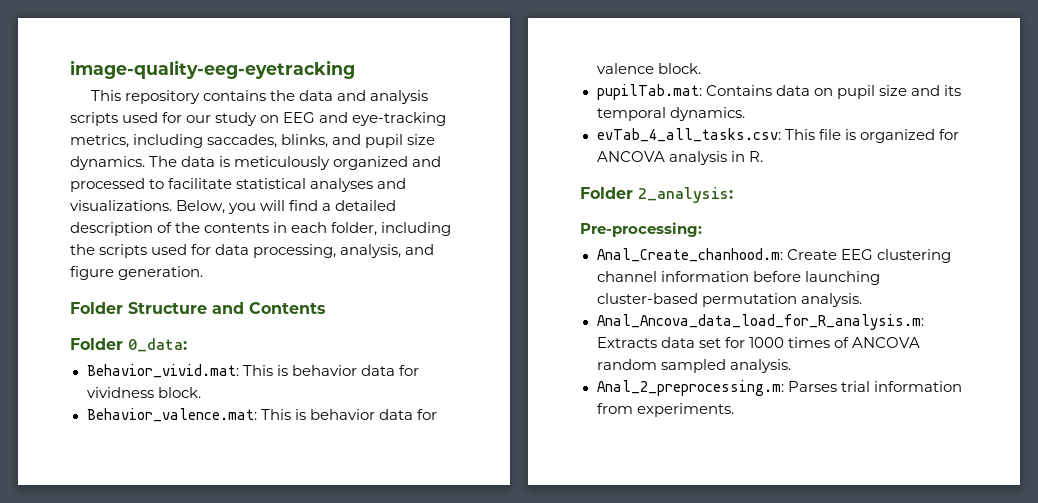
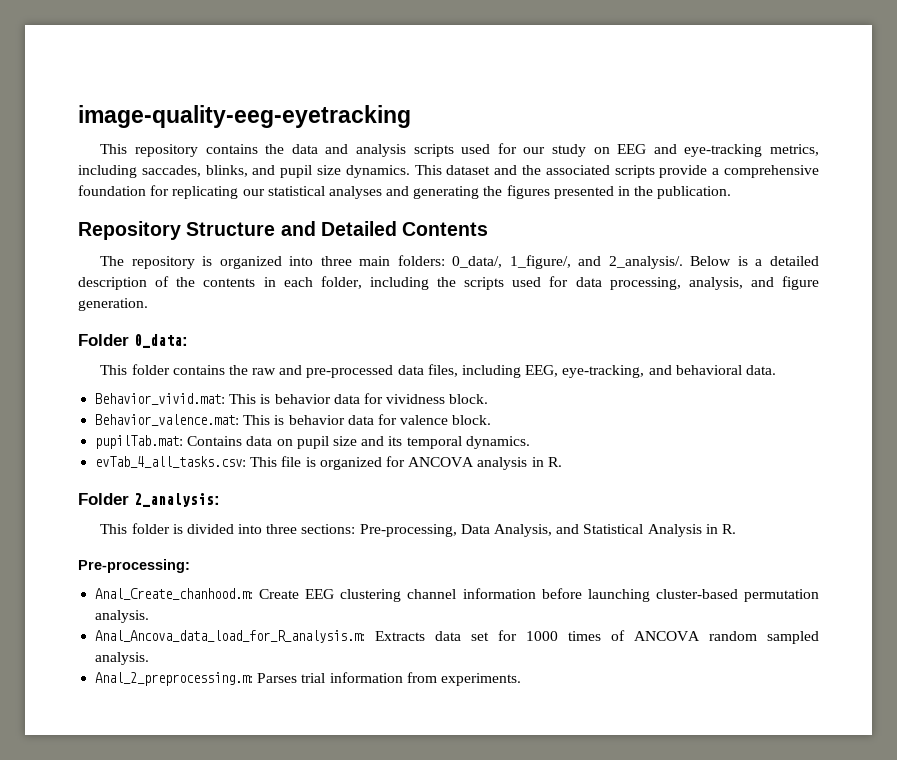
[149,156,442,170] [70,178,407,192] [70,200,319,214] The data is meticulously organized and processed to facilitate statistical analyses and visualizations. Below, you will find -> [414,165,819,178] [78,185,732,199] [78,221,489,240] [100,255,748,269] This dataset and the associated scripts provide a comprehensive foundation for replicating our statistical analyses and generating the figures presented in the publication. // Repository Structure and Detailed Contents // The repository is organized into three main folders: 0_data/, 1_figure/, and 2_analysis/. Below is
[128,302,326,314] [70,338,187,352] Structure and Contents // Folder 0_data: -> [134,334,188,348] [100,364,776,378] 0_data: // This folder contains the raw and pre-processed data files, including EEG, eye-tracking, and behavioral data.
(733, 195) none -> [100,523,736,537] // This folder is divided into three sections: Pre-processing, Data Analysis, and Statistical Analysis in R.

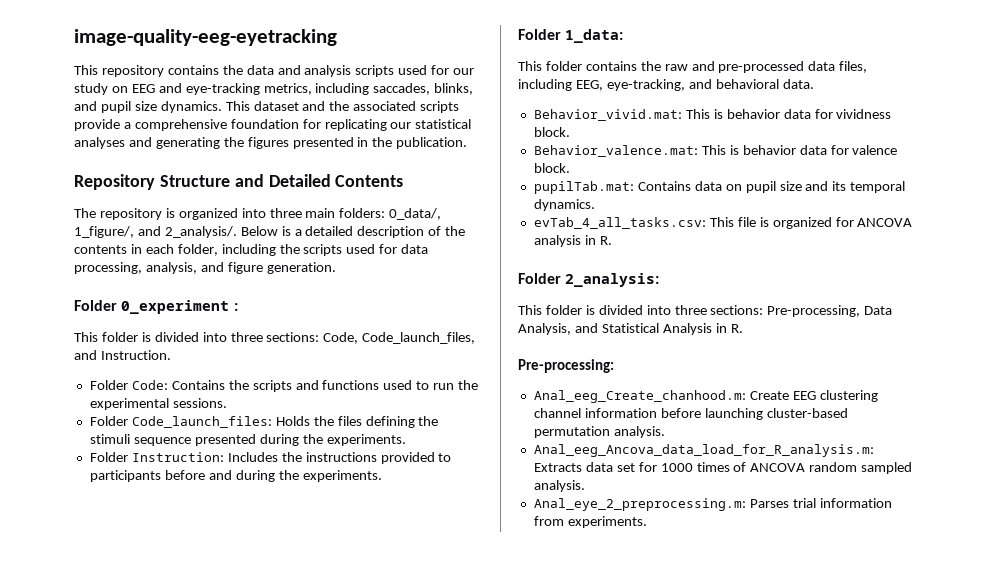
[134,334,188,348] 0_data: -> [121,300,238,314] [74,332,476,344] [74,350,171,360] [89,380,479,392] [89,398,227,410] [89,416,439,428] [89,434,406,446] [89,452,452,464] [89,470,382,482] [518,29,624,43] 0_experiment : // This folder is divided into three sections: Code, Code_launch_files, and Instruction. // Folder Code: Contains the scripts and functions used to run the experimental sessions. // Folder Code_launch_files: Holds the files defining the stimuli sequence presented during the experiments. // Folder Instruction: Includes the instructions provided to participants before and during the experiments. // Folder 1_data:
[95,588,254,600] Anal_Create_chanhood.m: -> [533,390,746,403] Anal_eeg_Create_chanhood.m:
[95,630,366,643] Anal_Ancova_data_load_for_R_analysis.m: -> [533,444,874,457] Anal_eeg_Ancova_data_load_for_R_analysis.m:
[95,672,254,686] Anal_2_preprocessing.m: -> [533,498,746,511] Anal_eye_2_preprocessing.m:

